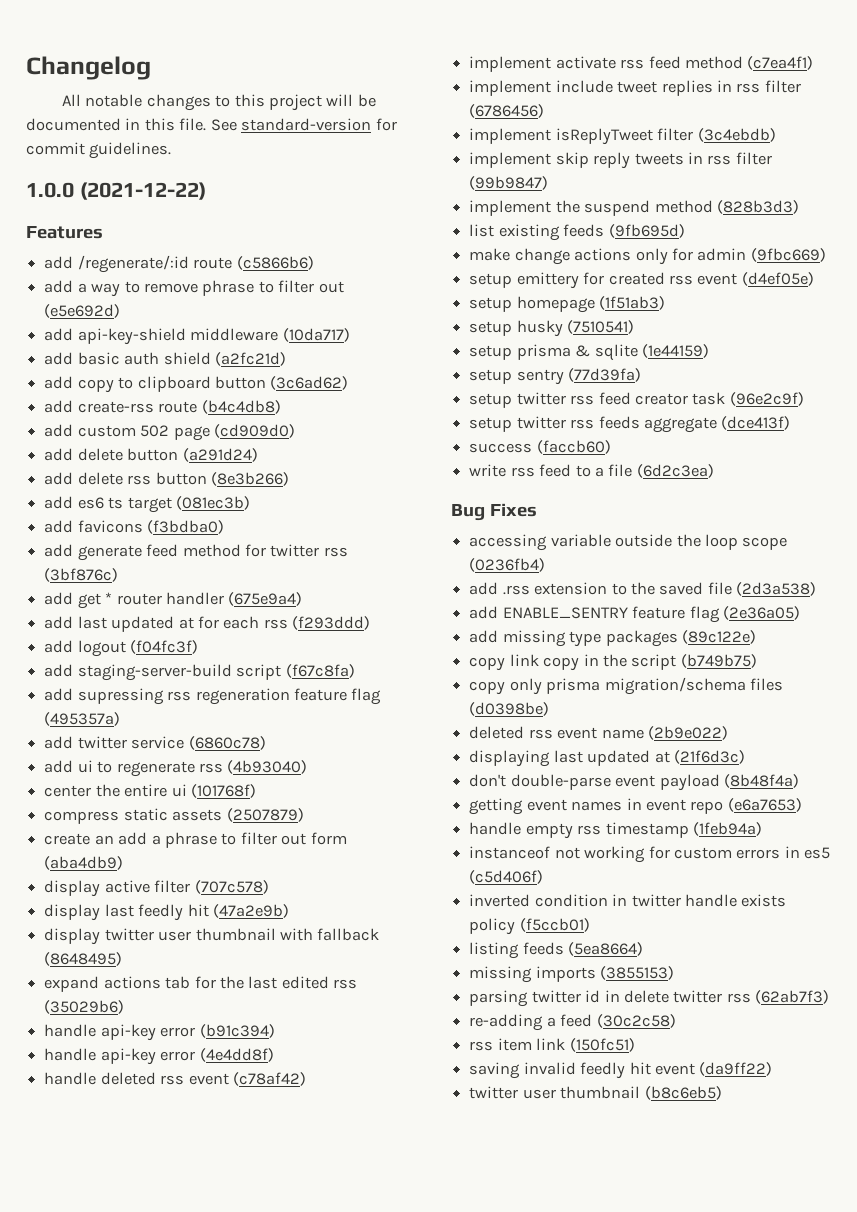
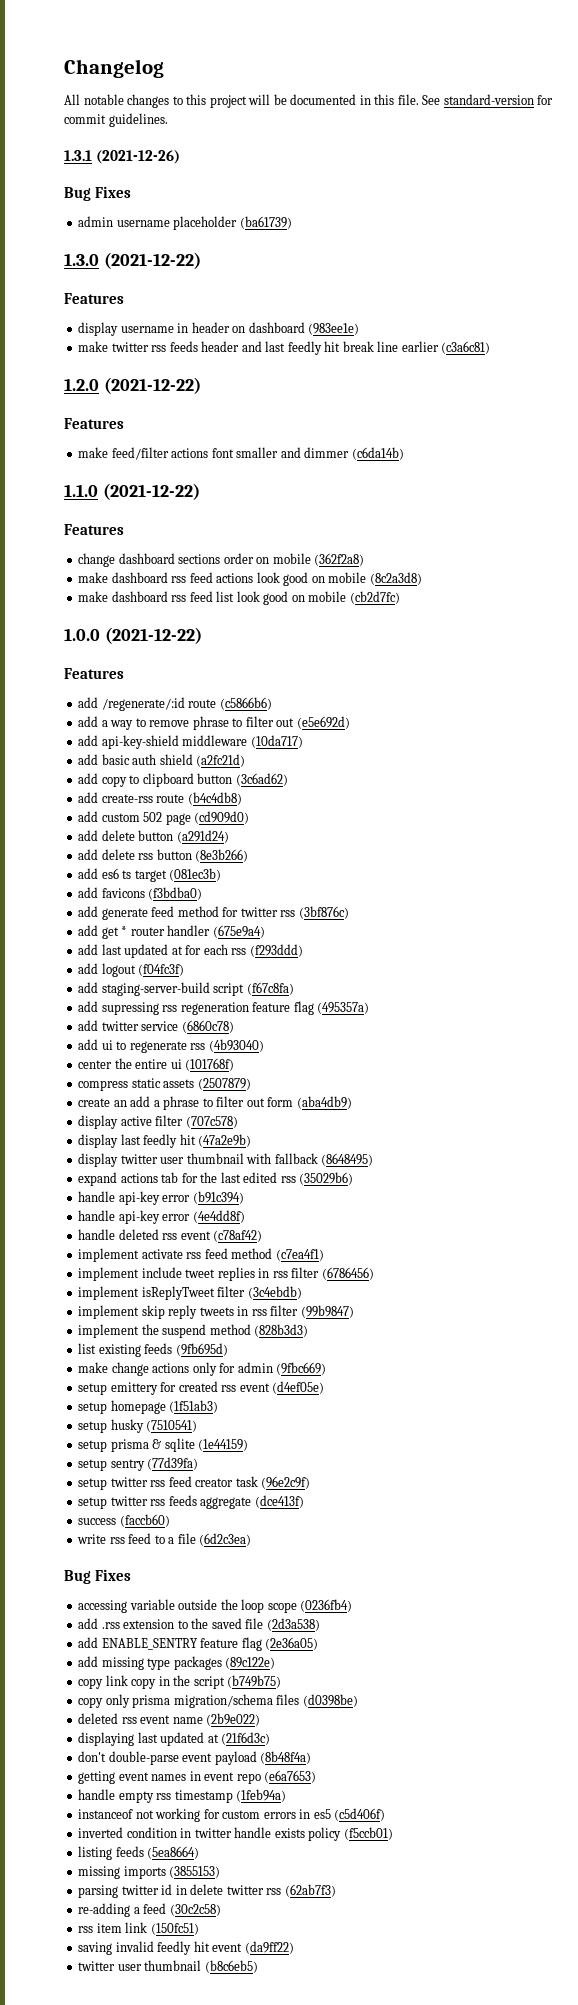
(172, 150) none -> [64,150,181,164] [64,186,132,201] [78,216,292,230] [64,252,201,269] [64,293,124,304] [78,322,360,336] [78,341,491,355] [64,377,201,394] [64,418,124,429] [78,447,404,460] [64,483,200,500] [64,524,124,535] [78,553,365,567] [78,572,422,586] [78,591,400,605] // 1.3.1 (2021-12-26) // Bug Fixes // admin username placeholder (ba61739) // 1.3.0 (2021-12-22) // Features // display username in header on dashboard (983ee1e) // make twitter rss feeds header and last feedly hit break line earlier (c3a6c81) // 1.2.0 (2021-12-22) // Features // make feed/filter actions font smaller and dimmer (c6da14b) // 1.1.0 (2021-12-22) // Features // change dashboard sections order on mobile (362f2a8) // make dashboard rss feed actions look good on mobile (8c2a3d8) // make dashboard rss feed list look good on mobile (cb2d7fc)

